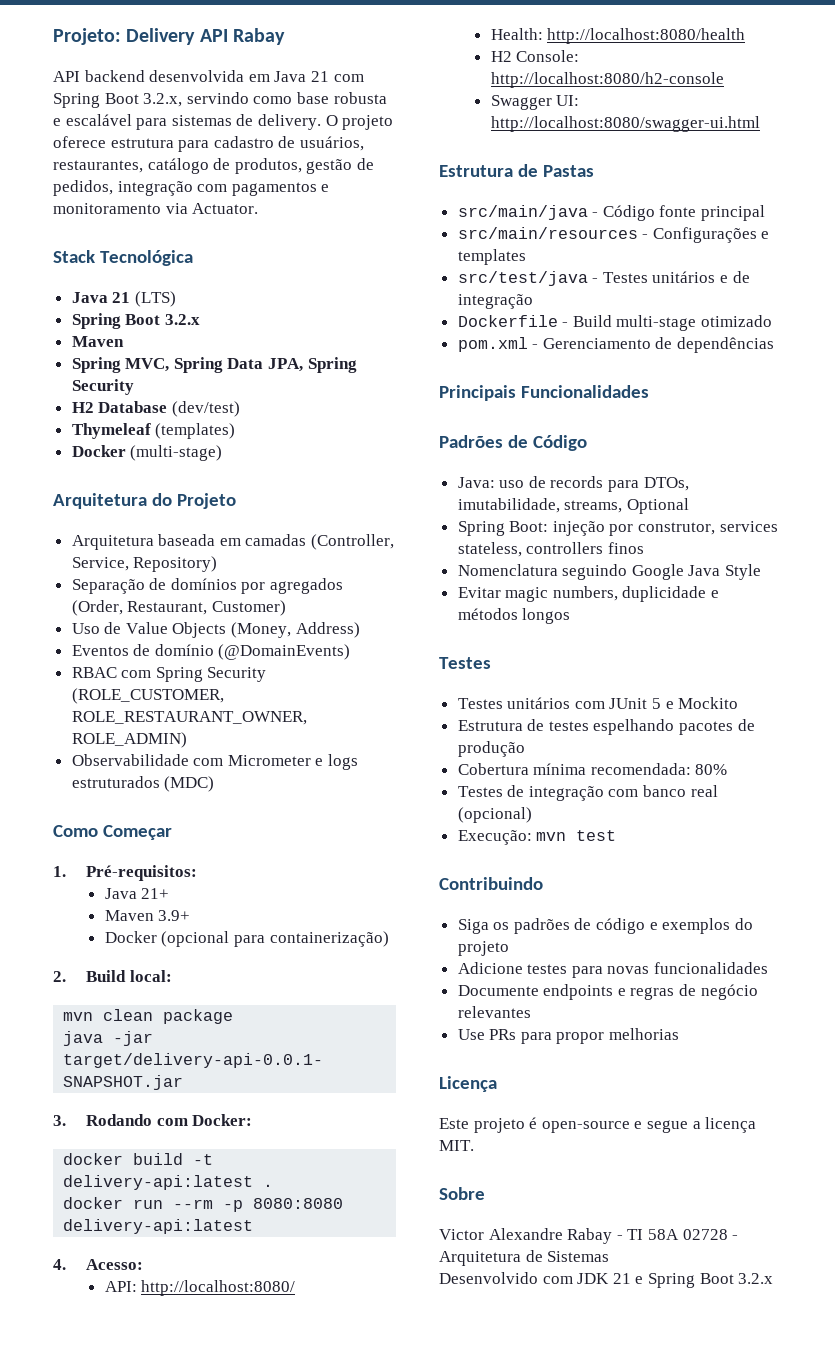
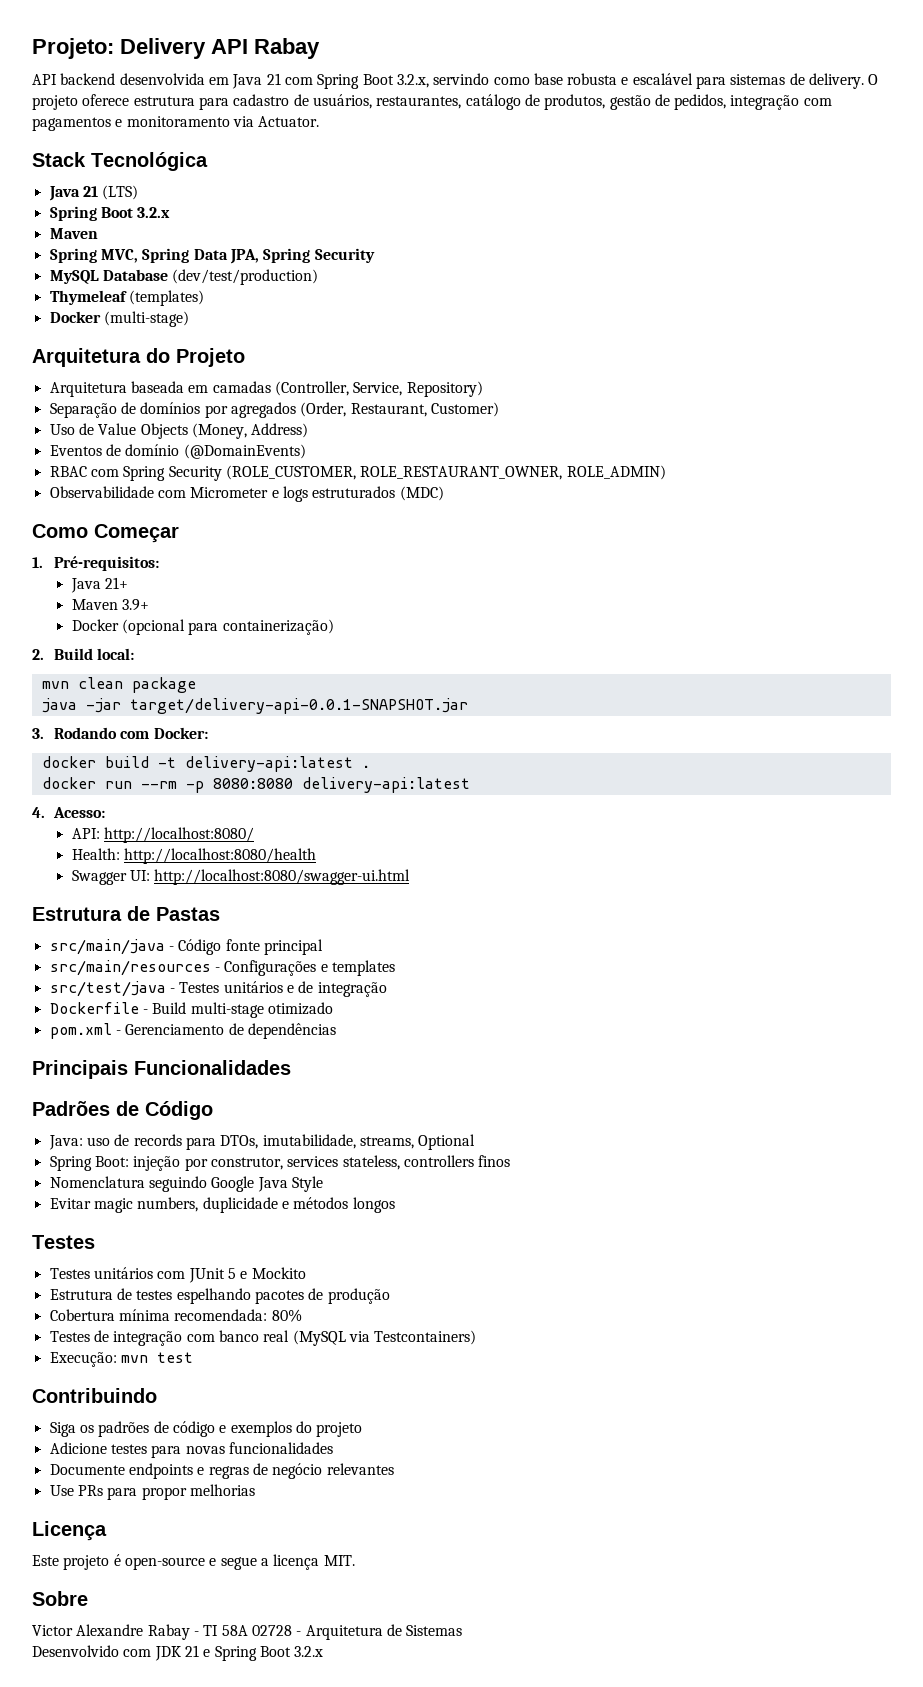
[71,401,240,417] H2 Database (dev/test) -> [49,269,319,285] MySQL Database (dev/test/production)
[490,50,580,62] [490,72,724,88] // H2 Console: http://localhost:8080/h2-console -> (317, 856) none
[457,807,532,823] (opcional) -> [292,1330,477,1346] (MySQL via Testcontainers)

